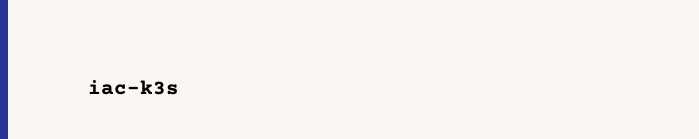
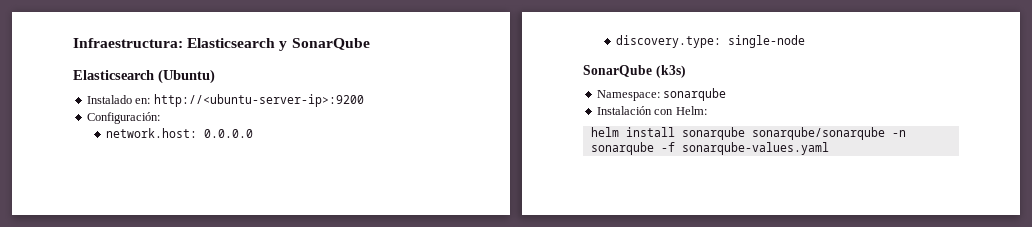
[88,80,179,95] iac-k3s -> [73,38,370,51] [73,69,215,84] [86,94,364,107] [86,112,160,124] [106,128,254,138] [616,35,806,48] [583,65,686,78] [596,88,727,101] [596,106,707,115] [590,127,906,140] [590,142,829,155] Infraestructura: Elasticsearch y SonarQube // Elasticsearch (Ubuntu) // Instalado en: http://<ubuntu-server-ip>:9200 // Configuración: // network.host: 0.0.0.0 // discovery.type: single-node // SonarQube (k3s) // Namespace: sonarqube // Instalación con Helm: // helm install sonarqube sonarqube/sonarqube -n sonarqube -f sonarqube-values.yaml

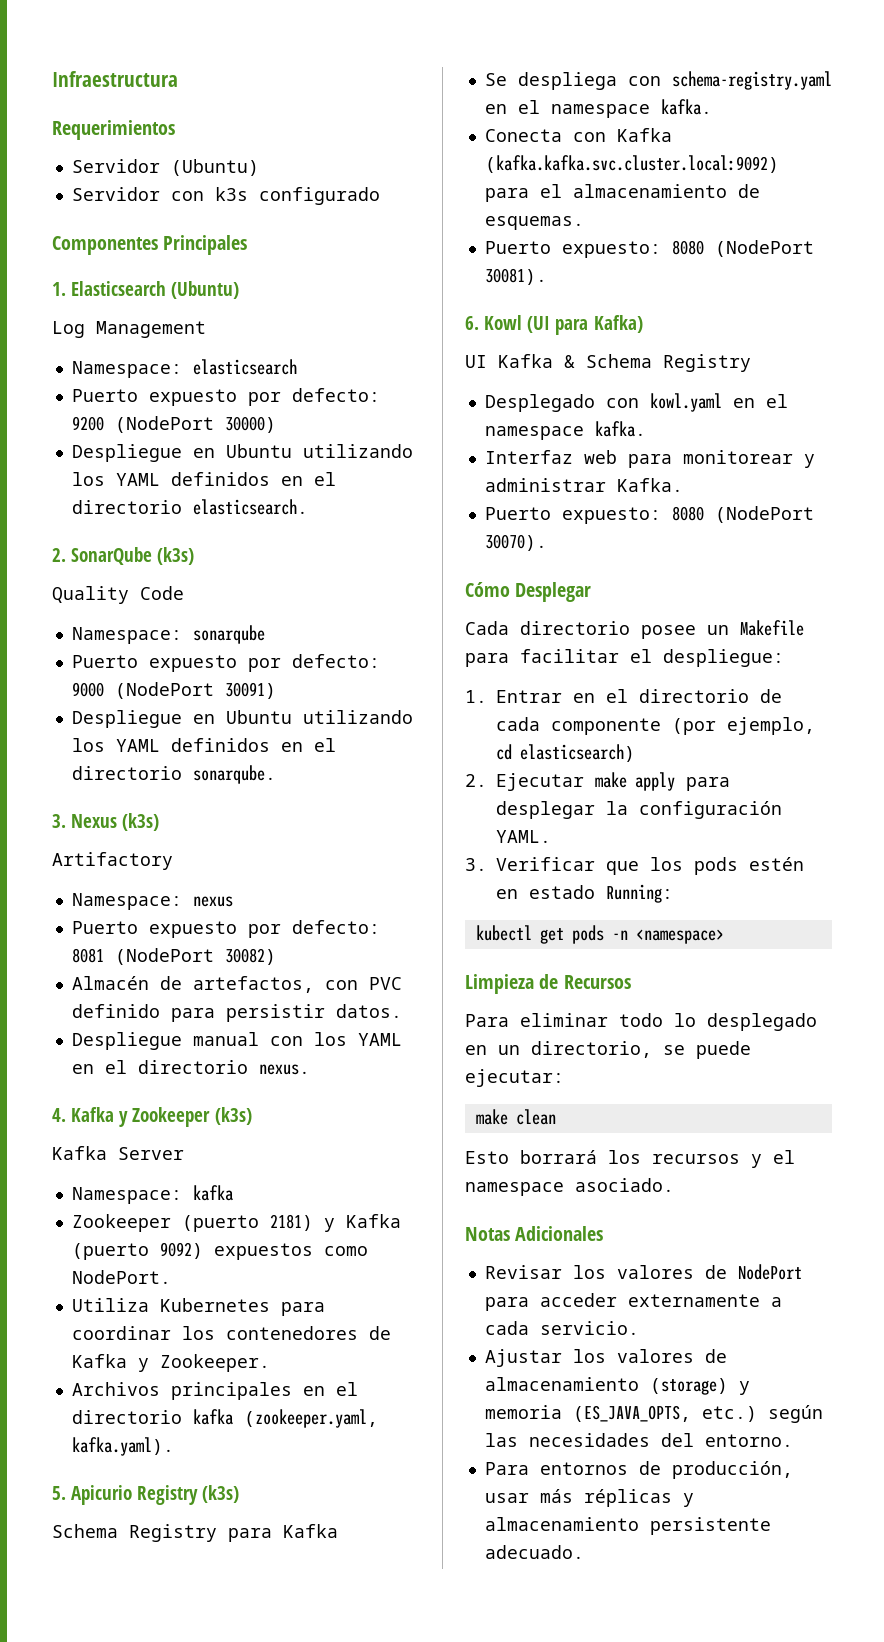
[73,38,370,51] [73,69,215,84] [86,94,364,107] [86,112,160,124] [106,128,254,138] [616,35,806,48] Infraestructura: Elasticsearch y SonarQube // Elasticsearch (Ubuntu) // Instalado en: http://<ubuntu-server-ip>:9200 // Configuración: // network.host: 0.0.0.0 // discovery.type: single-node // -> [52,71,178,87] [52,120,175,140] [71,159,259,176] [71,187,380,205] [52,235,248,255] [52,281,240,299] [52,321,206,338] [71,359,297,378] [71,388,380,406] [71,416,276,433] [71,444,413,462] [71,472,336,486] [71,499,308,515] [52,548,66,562] Infraestructura // Requerimientos // Servidor (Ubuntu) // Servidor con k3s configurado // Componentes Principales // 1. Elasticsearch (Ubuntu) // Log Management // Namespace: elasticsearch // Puerto expuesto por defecto: 9200 (NodePort 30000) // Despliegue en Ubuntu utilizando los YAML definidos en el directorio elasticsearch. // 2.
(686, 71) none -> [52,586,184,604] // Quality Code
[596,106,707,115] [590,127,906,140] [590,142,829,155] Instalación con Helm: // helm install sonarqube sonarqube/sonarqube -n sonarqube -f sonarqube-values.yaml -> [71,654,380,672] [71,682,276,699] [71,710,413,728] [71,738,336,752] [71,765,276,784] [52,813,160,831] [52,852,173,870] [71,893,233,910] [71,920,380,938] [71,948,276,965] [71,976,402,993] [71,1004,402,1022] [71,1032,402,1050] [71,1060,310,1075] [52,1107,252,1127] [52,1146,184,1160] [71,1185,233,1204] [71,1214,401,1232] [71,1242,368,1260] [71,1270,171,1284] [71,1298,325,1316] [71,1326,391,1340] [71,1354,270,1372] [71,1382,358,1400] [71,1409,378,1428] [71,1437,174,1456] [52,1485,240,1505] [52,1524,338,1542] [484,71,832,90] [484,99,712,118] [484,128,672,142] [484,155,779,173] [484,184,760,202] [484,216,584,230] [484,240,814,258] [484,268,547,285] [465,315,643,335] [465,354,751,372] [484,393,788,412] [484,421,646,440] [484,450,815,468] [484,478,683,492] [484,506,814,524] [484,534,547,551] [465,582,592,602] [465,620,804,639] [465,649,784,667] [465,689,782,703] [496,717,815,735] [496,744,635,762] [465,772,730,791] [496,801,782,819] [496,830,551,843] [465,857,804,875] [496,884,673,903] [475,925,724,944] [465,974,631,994] [465,1013,817,1031] [465,1041,751,1059] [465,1069,564,1087] [475,1109,556,1125] [465,1150,795,1168] [465,1178,674,1196] [465,1226,604,1241] [484,1264,802,1280] [484,1293,782,1311] [484,1321,639,1335] [484,1349,727,1367] [484,1377,750,1395] [484,1405,823,1423] [484,1433,793,1447] [484,1461,793,1479] [484,1489,694,1507] [484,1517,771,1535] [484,1545,584,1559] Puerto expuesto por defecto: 9000 (NodePort 30091) // Despliegue en Ubuntu utilizando los YAML definidos en el directorio sonarqube. // 3. Nexus (k3s) // Artifactory // Namespace: nexus // Puerto expuesto por defecto: 8081 (NodePort 30082) // Almacén de artefactos, con PVC definido para persistir datos. // Despliegue manual con los YAML en el directorio nexus. // 4. Kafka y Zookeeper (k3s) // Kafka Server // Namespace: kafka // Zookeeper (puerto 2181) y Kafka (puerto 9092) expuestos como NodePort. // Utiliza Kubernetes para coordinar los contenedores de Kafka y Zookeeper. // Archivos principales en el directorio kafka (zookeeper.yaml, kafka.yaml). // 5. Apicurio Registry (k3s) // Schema Registry para Kafka // Se despliega con schema-registry.yaml en el namespace kafka. // Conecta con Kafka (kafka.kafka.svc.cluster.local:9092) para el almacenamiento de esquemas. // Puerto expuesto: 8080 (NodePort 30081). // 6. Kowl (UI para Kafka) // UI Kafka & Schema Registry // Desplegado con kowl.yaml en el namespace kafka. // Interfaz web para monitorear y administrar Kafka. // Puerto expuesto: 8080 (NodePort 30070). // Cómo Desplegar // Cada directorio posee un Makefile para facilitar el despliegue: // 1. Entrar en el directorio de cada componente (por ejemplo, cd elasticsearch) // 2. Ejecutar make apply para desplegar la configuración YAML. // 3. Verificar que los pods estén en estado Running: // kubectl get pods -n <namespace> // Limpieza de Recursos // Para eliminar todo lo desplegado en un directorio, se puede ejecutar: // make clean // Esto borrará los recursos y el namespace asociado. // Notas Adicionales // Revisar los valores de NodePort para acceder externamente a cada servicio. // Ajustar los valores de almacenamiento (storage) y memoria (ES_JAVA_OPTS, etc.) según las necesidades del entorno. // Para entornos de producción, usar más réplicas y almacenamiento persistente adecuado.

